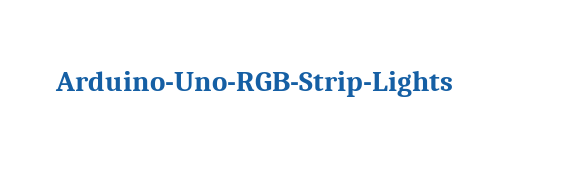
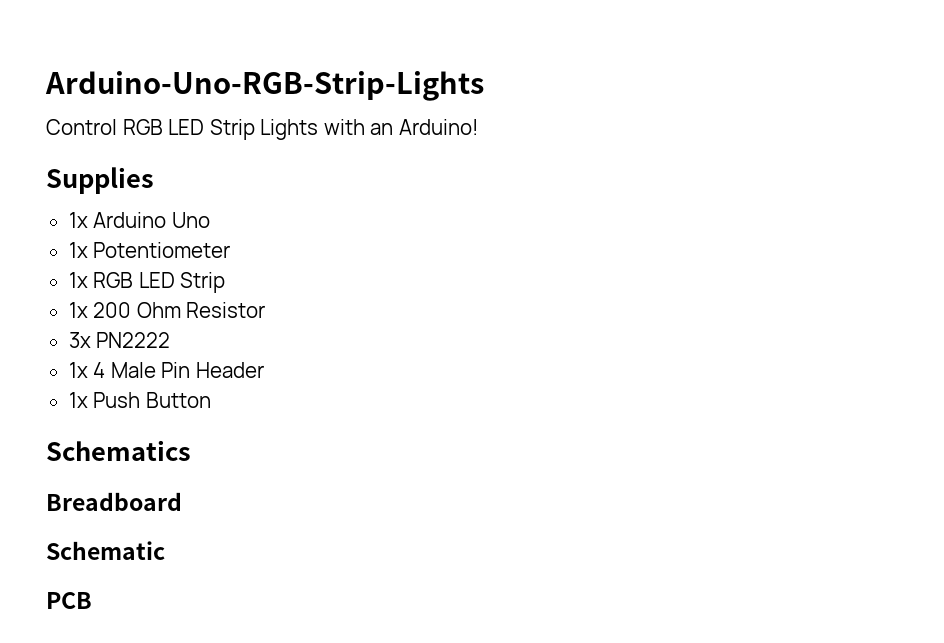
(453, 83) none -> [46,119,478,140] [46,167,154,194] [68,212,210,228] [68,242,231,258] [68,272,226,293] [68,302,266,318] [68,332,171,348] [68,362,264,378] [68,392,211,408] [46,440,191,461] [46,492,182,511] [46,541,165,560] [46,592,92,609] // Control RGB LED Strip Lights with an Arduino! // Supplies // 1x Arduino Uno // 1x Potentiometer // 1x RGB LED Strip // 1x 200 Ohm Resistor // 3x PN2222 // 1x 4 Male Pin Header // 1x Push Button // Schematics // Breadboard // Schematic // PCB

